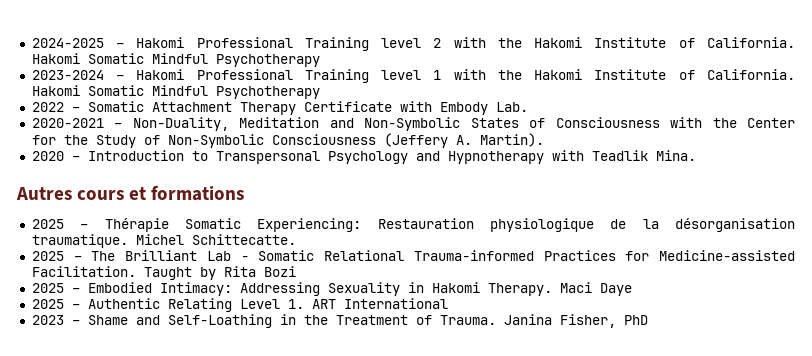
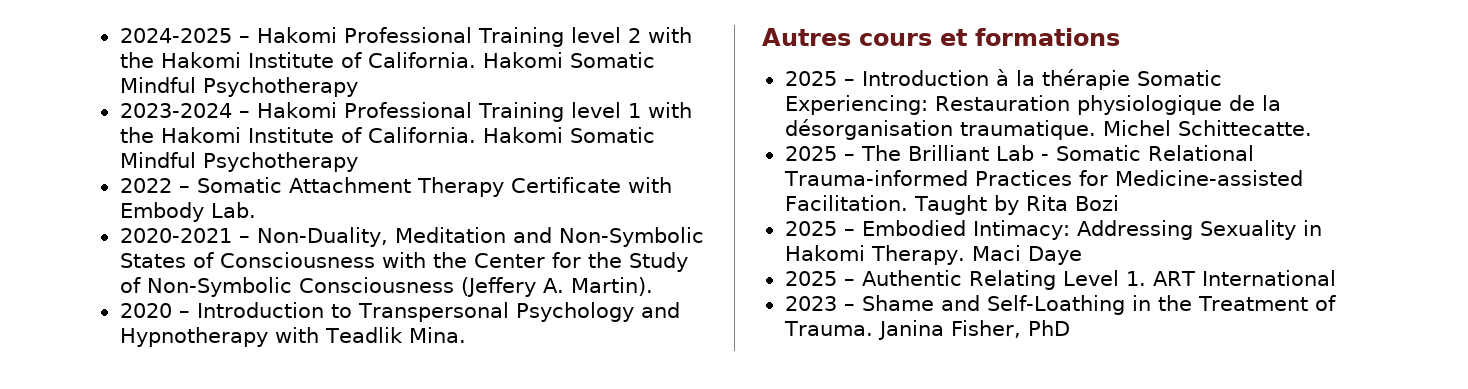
[104,218,169,232] Thérapie -> [861,69,1130,90] Introduction à la thérapie

